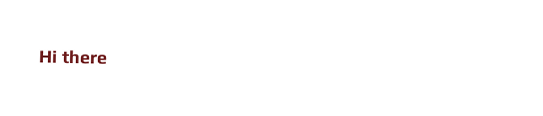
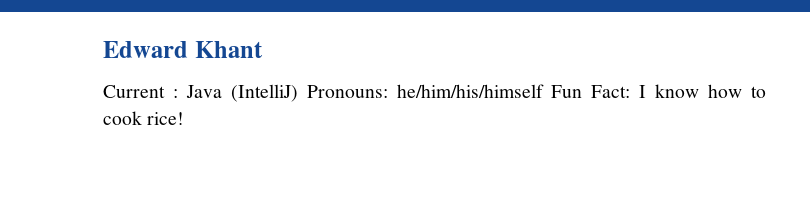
[38,49,108,65] Hi there -> [103,41,263,58] [103,84,766,102] [103,111,185,125] Edward Khant // Current : Java (IntelliJ) Pronouns: he/him/his/himself Fun Fact: I know how to cook rice!

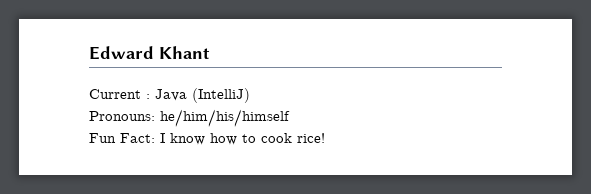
(298, 93) none -> (250, 95) //
(544, 91) none -> (290, 118) //

